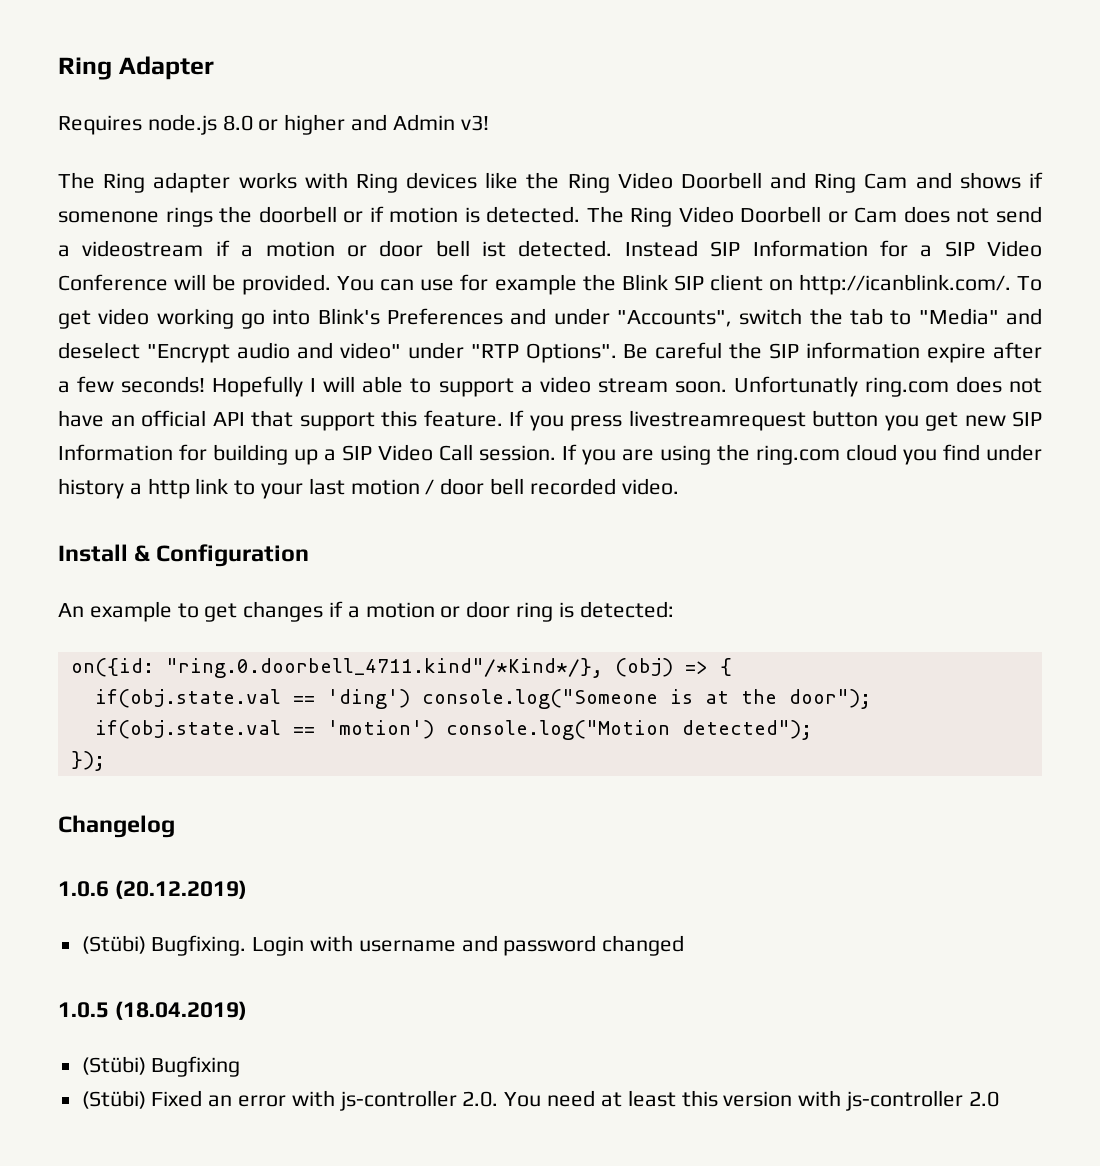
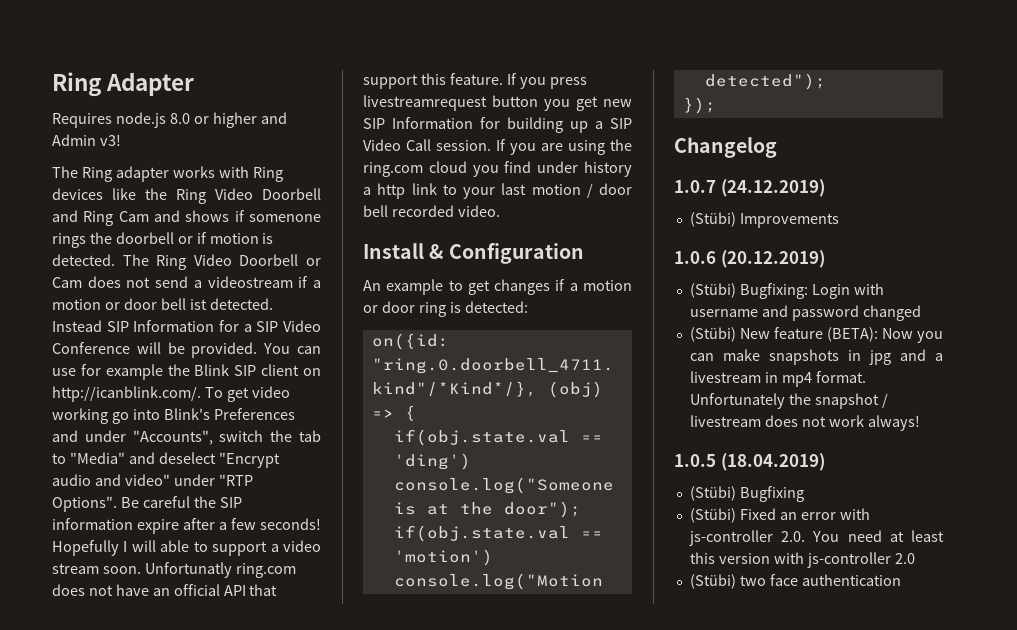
(175, 826) none -> [674,179,825,197] [689,212,839,228] // 1.0.7 (24.12.2019) // (Stübi) Improvements
[151,935,247,956] Bugfixing. -> [739,283,808,299] Bugfixing:
(685, 945) none -> [689,327,943,343] [689,349,943,365] [689,371,866,387] [689,393,888,409] [689,415,920,431] // (Stübi) New feature (BETA): Now you can make snapshots in jpg and a livestream in mp4 format. Unfortunately the snapshot / livestream does not work always!
(999, 1099) none -> [689,574,901,589] // (Stübi) two face authentication

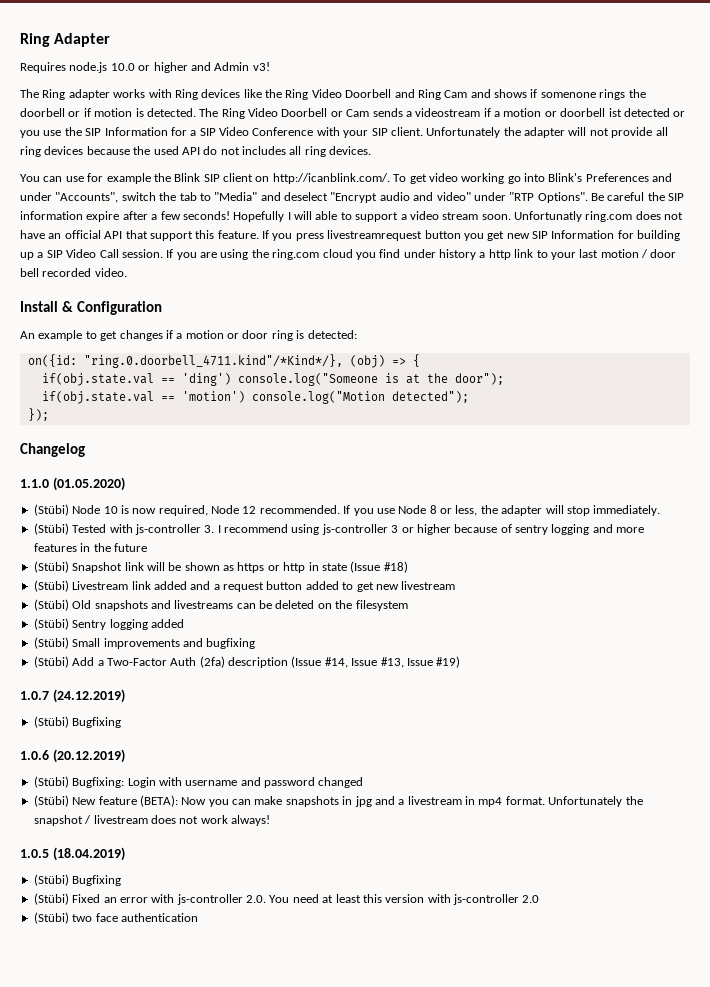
[169,113,190,124] 8.0 -> [110,63,135,71] 10.0
[87,276,189,288] does not send -> [372,108,403,117] sends
[123,298,273,310] [52,320,102,332] door bell ist detected. Instead -> [560,108,686,117] [20,127,82,138] doorbell ist detected or you use the
[136,342,258,358] will be provided. -> [316,127,668,138] [20,146,372,157] with your SIP client. Unfortunately the adapter will not provide all ring devices because the used API do not includes all ring devices. //
(777, 147) none -> [20,477,125,491] [33,504,661,516] [33,523,645,535] [33,543,147,552] [33,561,408,573] [33,580,456,592] [33,599,408,611] [33,618,184,630] [33,637,256,649] [33,656,461,668] // 1.1.0 (01.05.2020) // (Stübi) Node 10 is now required, Node 12 recommended. If you use Node 8 or less, the adapter will stop immediately. // (Stübi) Tested with js-controller 3. I recommend using js-controller 3 or higher because of sentry logging and more features in the future // (Stübi) Snapshot link will be shown as https or http in state (Issue #18) // (Stübi) Livestream link added and a request button added to get new livestream // (Stübi) Old snapshots and livestreams can be deleted on the filesystem // (Stübi) Sentry logging added // (Stübi) Small improvements and bugfixing // (Stübi) Add a Two-Factor Auth (2fa) description (Issue #14, Issue #13, Issue #19)
[739,213,839,228] Improvements -> [72,717,122,728] Bugfixing

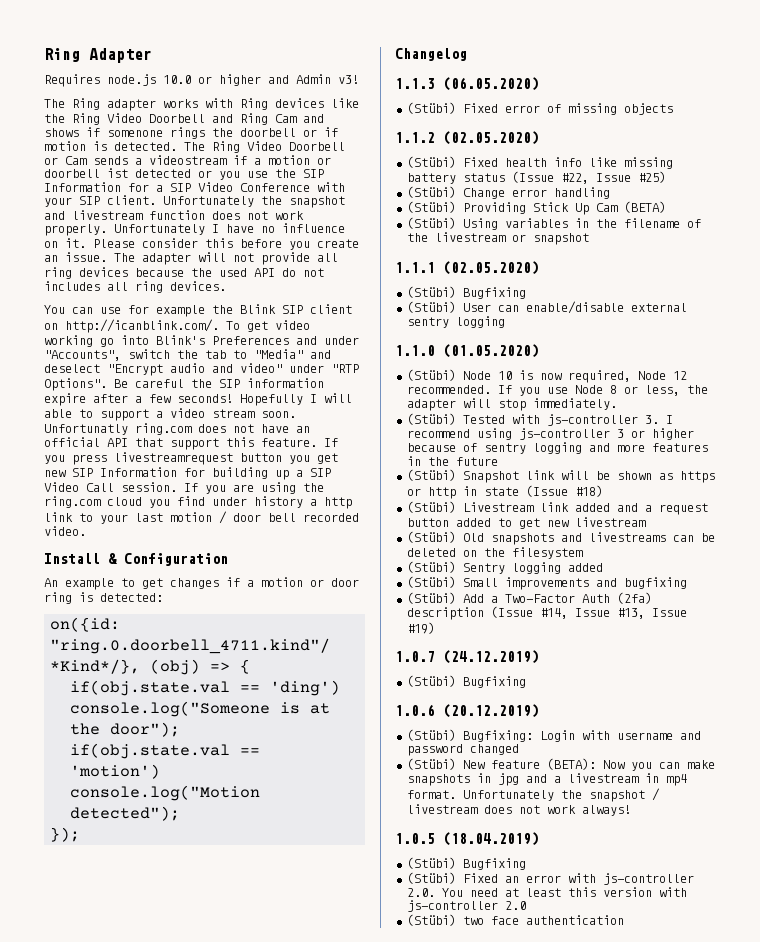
(521, 131) none -> [289,196,345,208] [44,210,304,220] [44,223,345,236] [44,238,359,250] [44,252,135,262] snapshot and livestream function does not work properly. Unfortunately I have no influence on it. Please consider this before you create an issue. The
(85, 450) none -> [395,77,539,91] [406,102,673,115] [395,131,539,145] [406,156,673,169] [406,171,666,184] [406,186,610,199] [406,201,666,215] [406,217,701,230] [406,232,589,245] [395,261,539,275] [406,286,526,299] [406,301,687,314] [406,316,505,328] // 1.1.3 (06.05.2020) // (Stübi) Fixed error of missing objects // 1.1.2 (02.05.2020) // (Stübi) Fixed health info like missing battery status (Issue #22, Issue #25) // (Stübi) Change error handling // (Stübi) Providing Stick Up Cam (BETA) // (Stübi) Using variables in the filename of the livestream or snapshot // 1.1.1 (02.05.2020) // (Stübi) Bugfixing // (Stübi) User can enable/disable external sentry logging

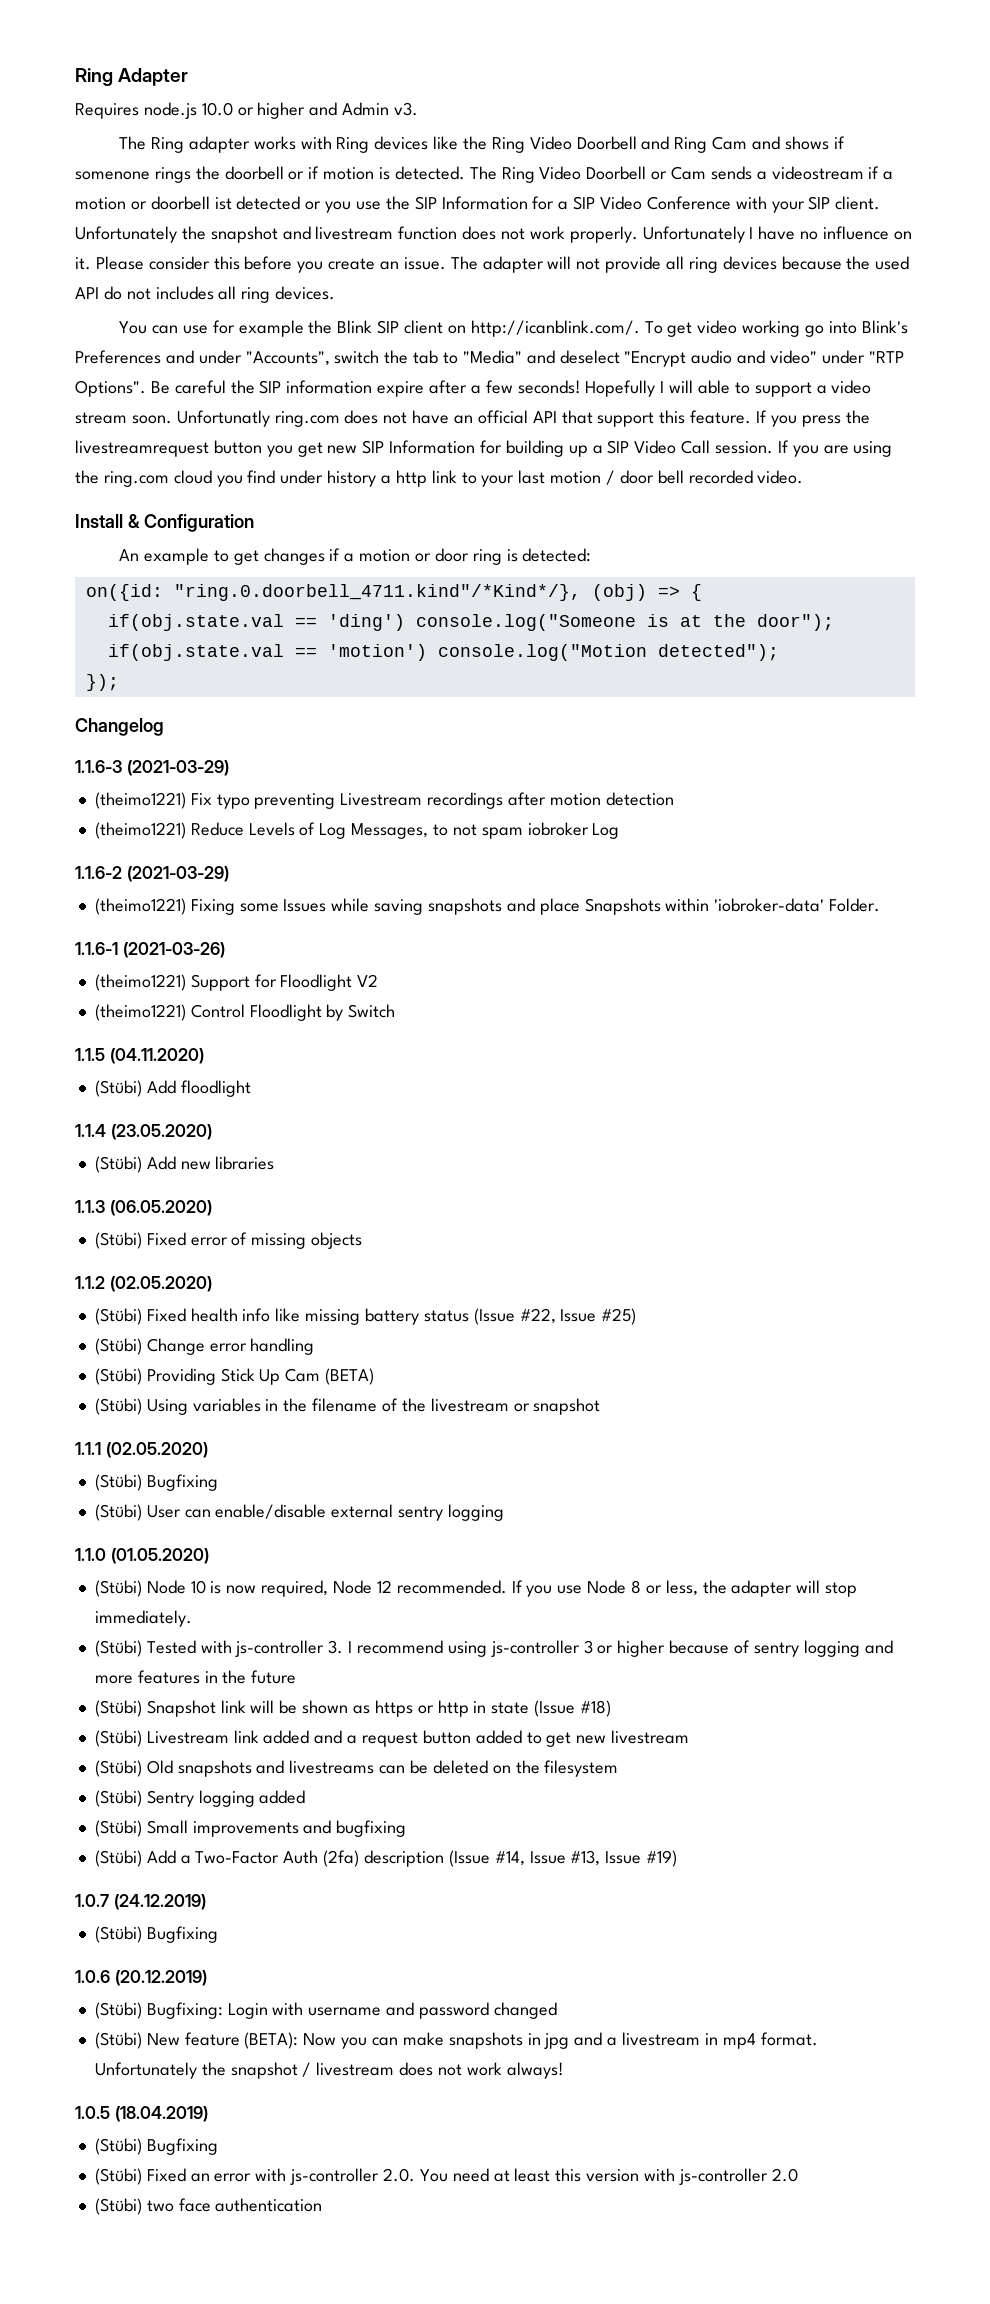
[338,75,359,84] v3! -> [394,102,419,116] v3.
(107, 459) none -> [845,410,870,424] the
(467, 54) none -> [75,760,229,776] [94,792,674,809] [94,822,620,839] [75,866,229,882] [94,898,881,915] [75,942,225,958] [94,974,379,991] [94,1004,396,1021] [75,1048,204,1064] [94,1080,251,1097] [75,1124,212,1140] [94,1156,275,1173] // 1.1.6-3 (2021-03-29) // (theimo1221) Fix typo preventing Livestream recordings after motion detection // (theimo1221) Reduce Levels of Log Messages, to not spam iobroker Log // 1.1.6-2 (2021-03-29) // (theimo1221) Fixing some Issues while saving snapshots and place Snapshots within 'iobroker-data' Folder. // 1.1.6-1 (2021-03-26) // (theimo1221) Support for Floodlight V2 // (theimo1221) Control Floodlight by Switch // 1.1.5 (04.11.2020) // (Stübi) Add floodlight // 1.1.4 (23.05.2020) // (Stübi) Add new libraries

